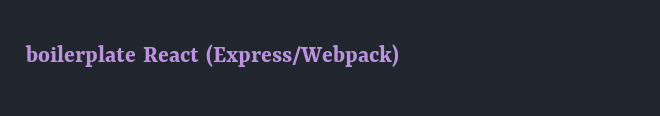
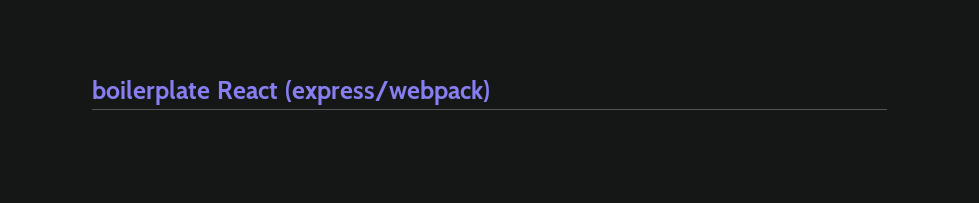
[205,44,399,67] (Express/Webpack) -> [284,80,490,105] (express/webpack)

